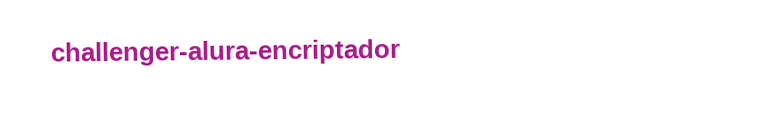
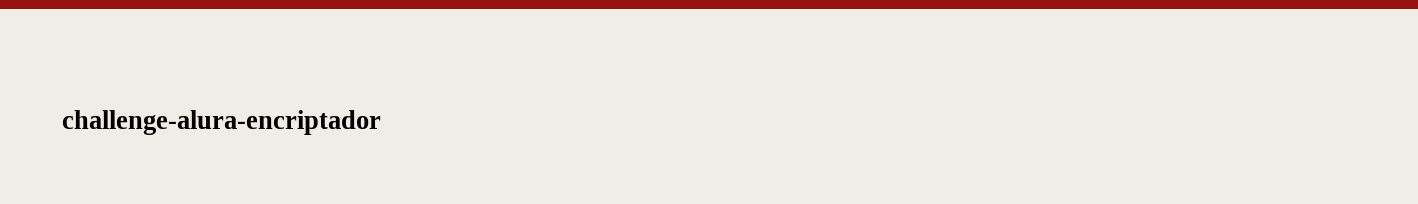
[50,38,401,67] challenger-alura-encriptador -> [62,110,381,135] challenge-alura-encriptador

